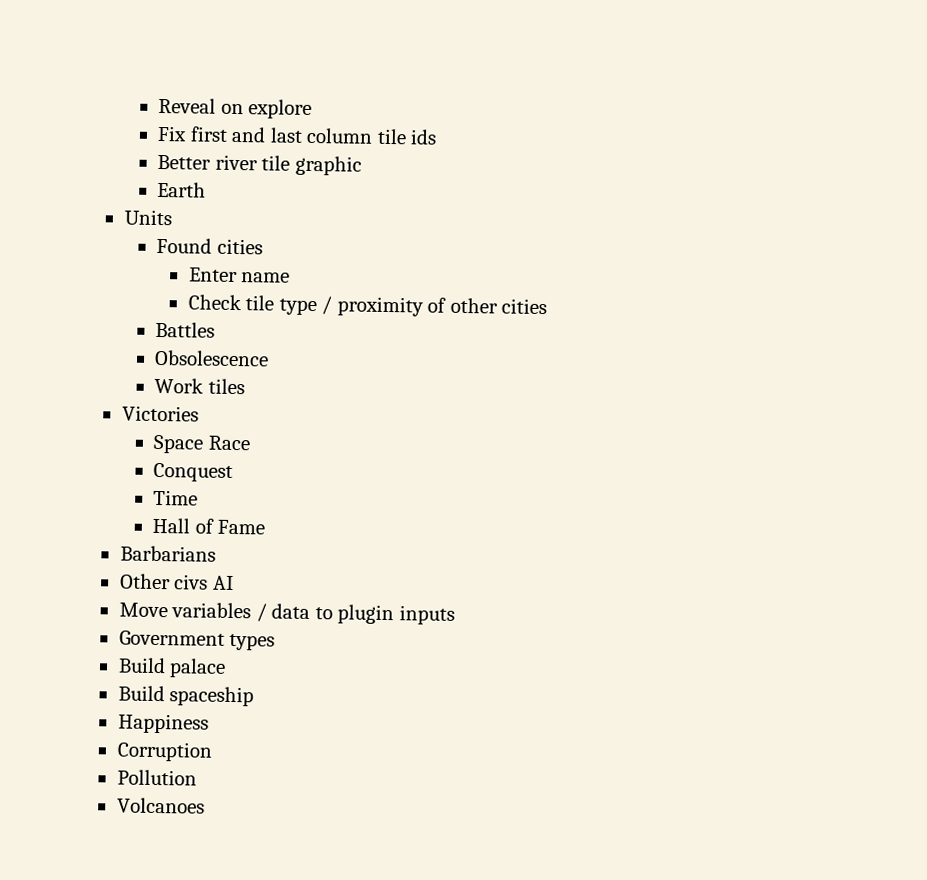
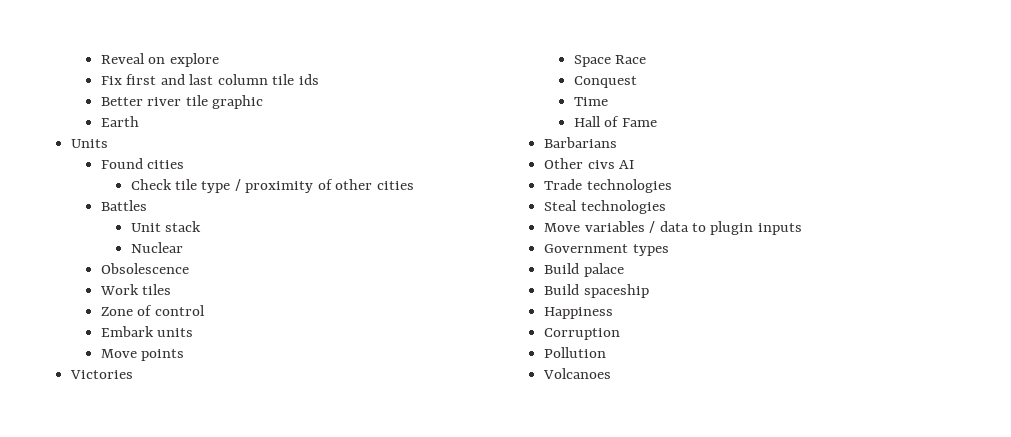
[188,267,291,283] // Enter name -> (185, 164) none
(216, 329) none -> [130,221,201,232] [130,242,183,253] // Unit stack // Nuclear
(245, 386) none -> [100,305,205,316] [100,326,194,337] [100,349,185,361] // Zone of control // Embark units // Move points
(234, 582) none -> [544,179,672,193] [544,200,666,214] // Trade technologies // Steal technologies

